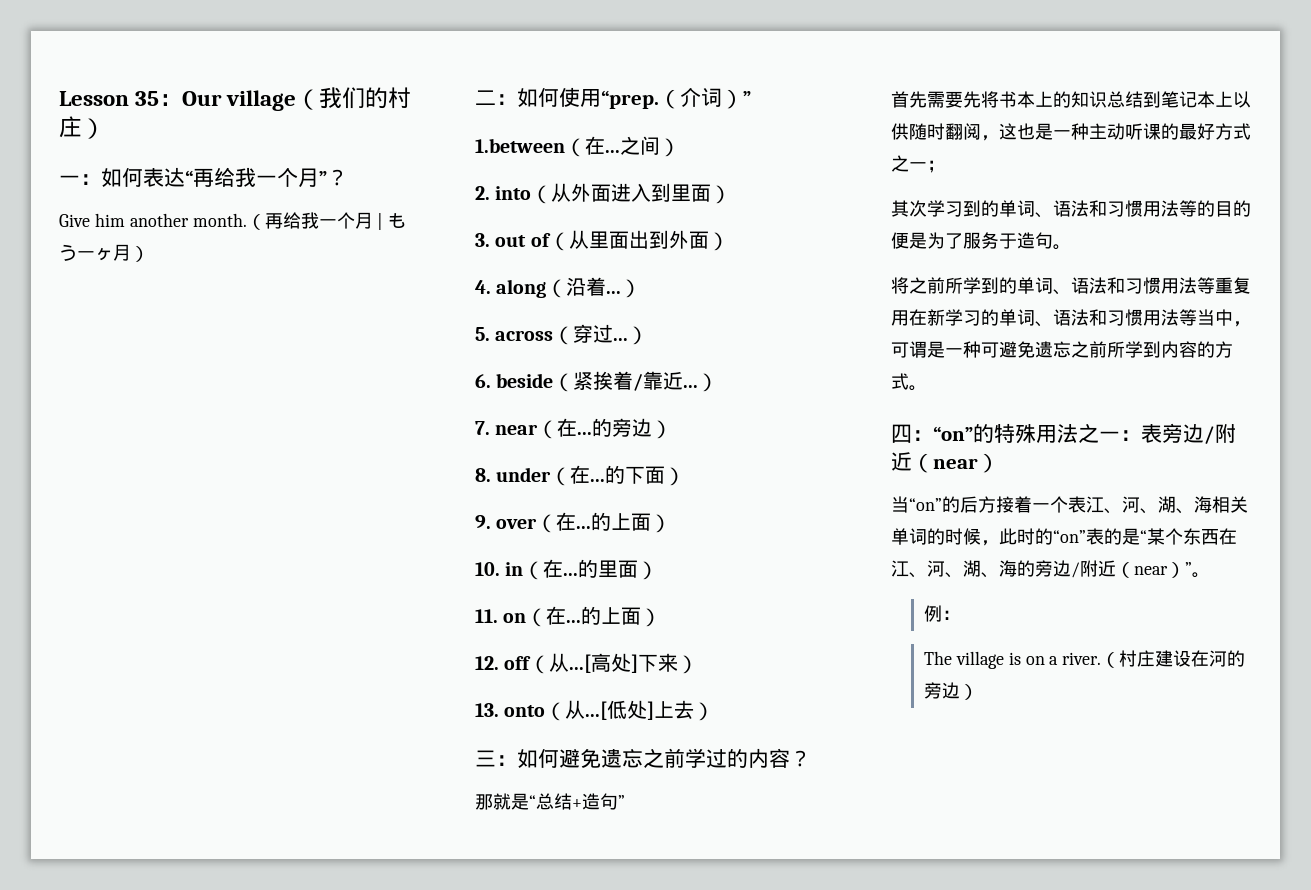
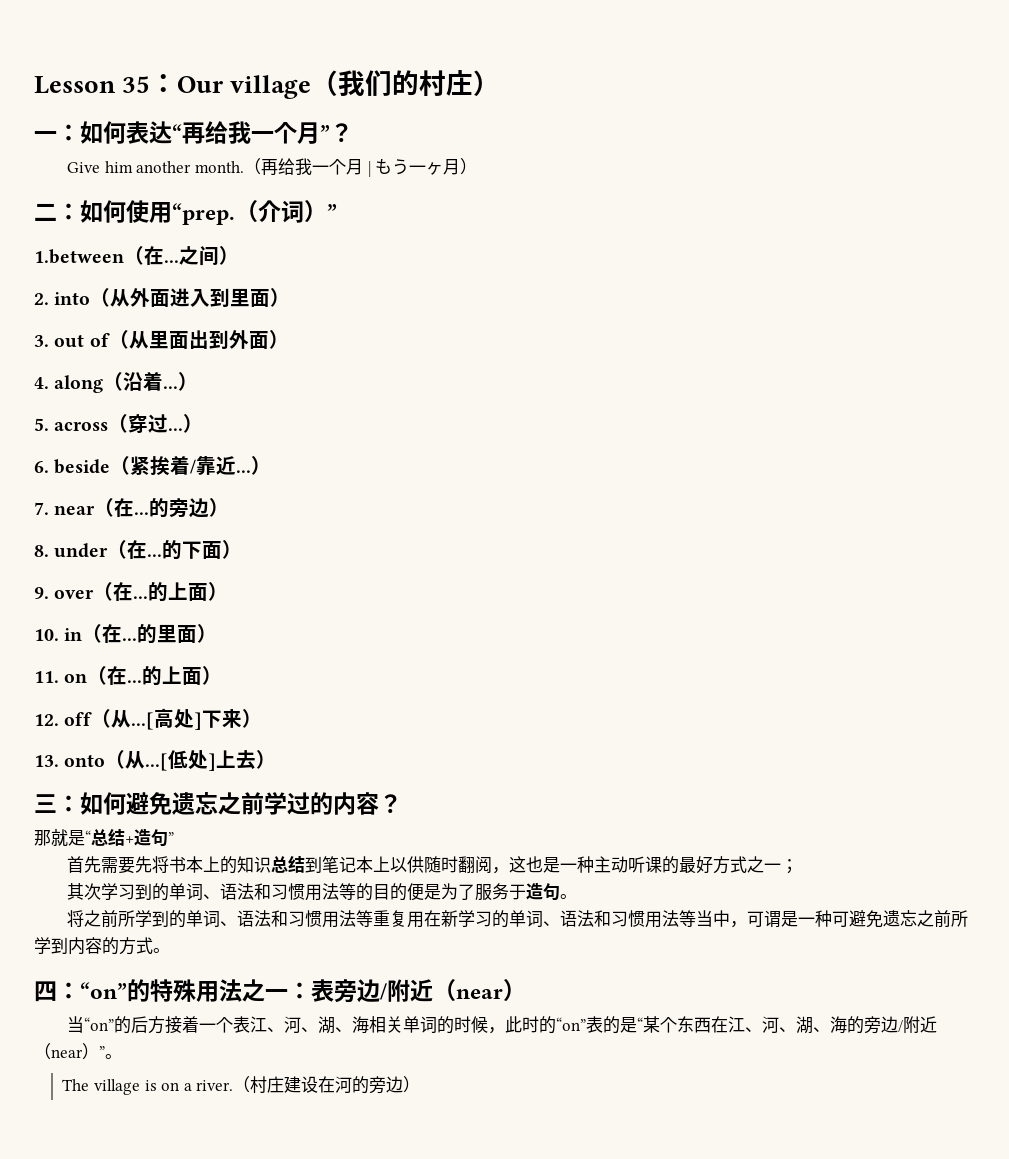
[924,605,961,622] // 例： -> (122, 1056) none

